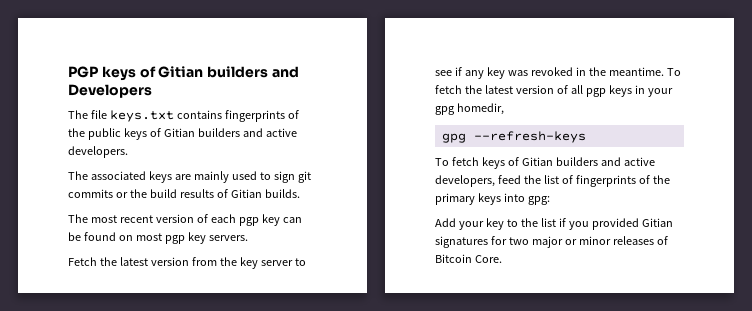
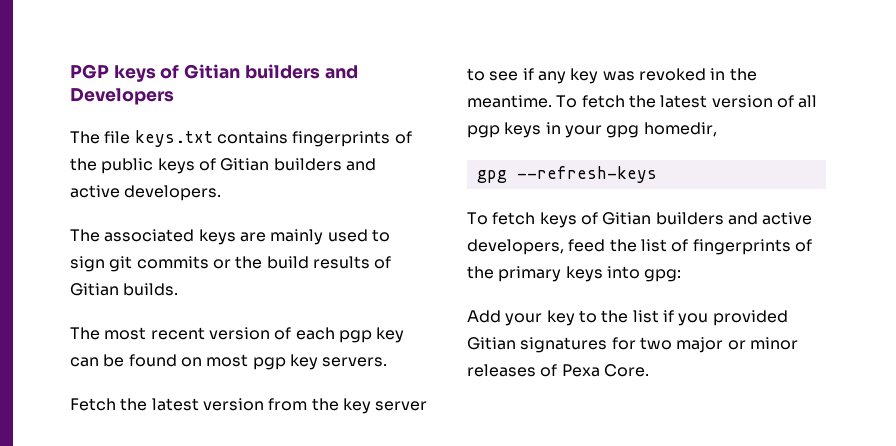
[435,254,472,263] Bitcoin -> [561,364,600,377] Pexa

